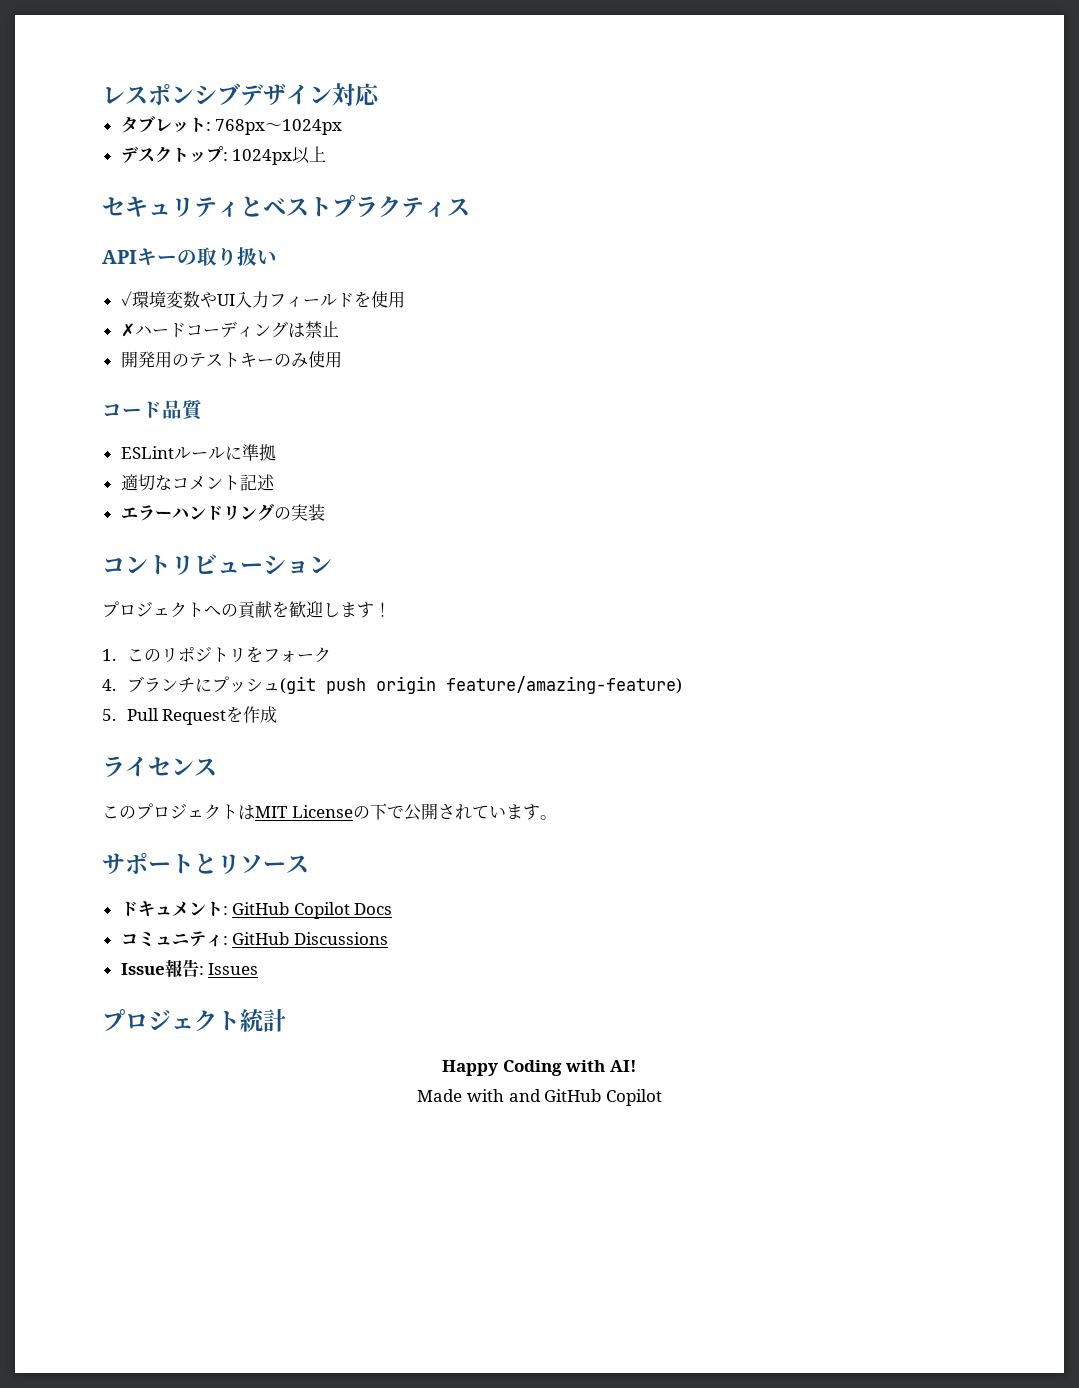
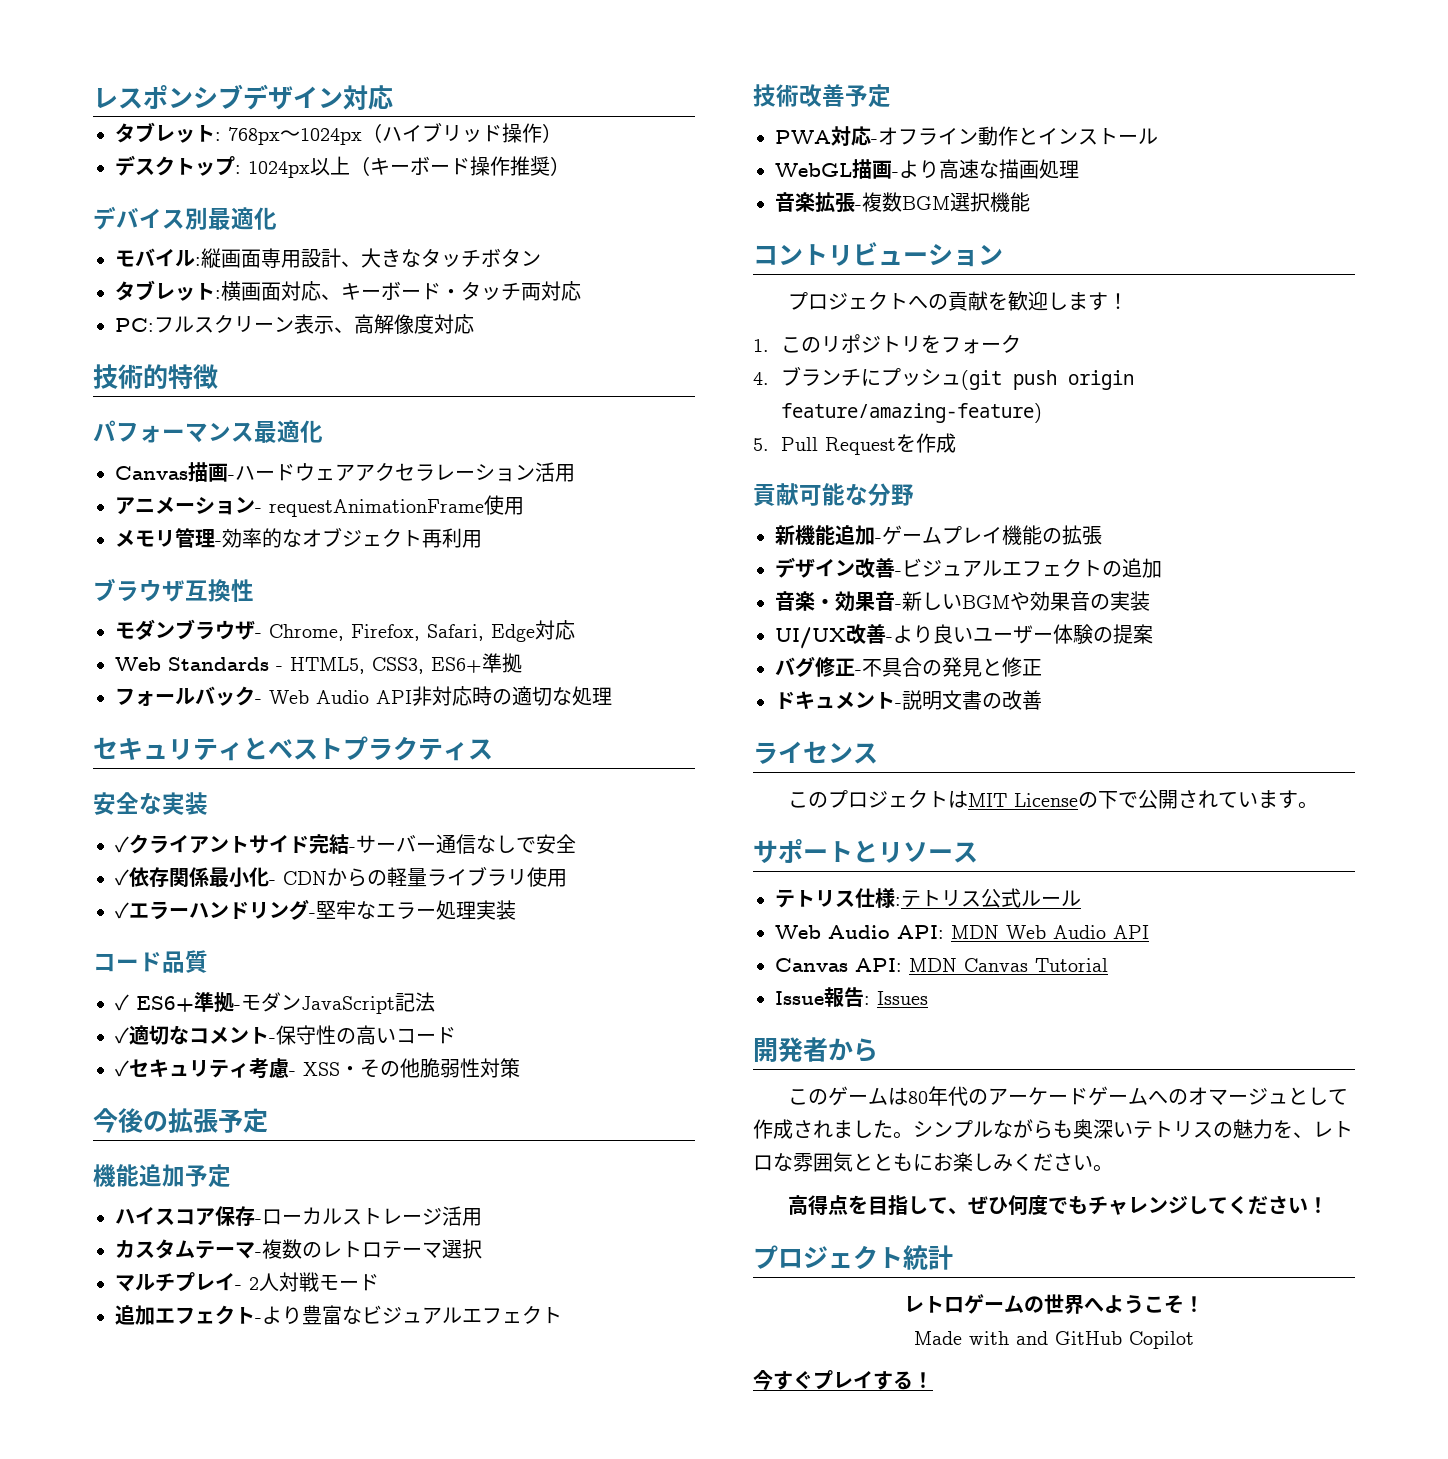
(343, 127) none -> [362,122,562,143] （ハイブリッド操作）
(327, 154) none -> [350,156,570,176] [93,206,277,230] [115,248,541,268] [115,280,581,301] [115,314,474,334] [93,364,218,390] [93,420,323,443] [115,462,575,482] [115,495,524,517] [115,527,482,548] [93,578,254,602] [115,619,575,642] [115,653,522,674] [115,686,612,706] （キーボード操作推奨） // デバイス別最適化 // モバイル:縦画面専用設計、大きなタッチボタン // タブレット:横画面対応、キーボード・タッチ両対応 // PC:フルスクリーン表示、高解像度対応 // 技術的特徴 // パフォーマンス最適化 // Canvas描画-ハードウェアアクセラレーション活用 // アニメーション- requestAnimationFrame使用 // メモリ管理-効率的なオブジェクト再利用 // ブラウザ互換性 // モダンブラウザ- Chrome, Firefox, Safari, Edge対応 // Web Standards - HTML5, CSS3, ES6+準拠 // フォールバック- Web Audio API非対応時の適切な処理
[102,247,277,266] [120,291,405,308] [120,321,339,339] [120,351,342,368] [102,400,204,421] [120,444,276,461] [120,474,275,491] APIキーの取り扱い // ✓環境変数やUI入力フィールドを使用 // ✗ハードコーディングは禁止 // 開発用のテストキーのみ使用 // コード品質 // ESLintルールに準拠 // 適切なコメント記述 // -> [93,792,208,815] [115,834,576,854] [115,866,567,888] [115,902,129,919] 安全な実装 // ✓クライアントサイド完結-サーバー通信なしで安全 // ✓依存関係最小化- CDNからの軽量ライブラリ使用 // ✓
[273,504,325,521] の実装 -> [309,900,516,920] [93,950,208,973] [115,992,435,1014] [115,1025,456,1045] [115,1058,520,1079] [93,1108,268,1133] [93,1164,231,1188] [115,1206,482,1226] [115,1239,482,1259] [115,1272,379,1292] [115,1305,562,1325] [753,84,891,108] [775,126,1158,146] [775,159,1079,179] [775,192,1030,213] -堅牢なエラー処理実装 // コード品質 // ✓ ES6+準拠-モダンJavaScript記法 // ✓適切なコメント-保守性の高いコード // ✓セキュリティ考慮- XSS・その他脆弱性対策 // 今後の拡張予定 // 機能追加予定 // ハイスコア保存-ローカルストレージ活用 // カスタムテーマ-複数のレトロテーマ選択 // マルチプレイ- 2人対戦モード // 追加エフェクト-より豊富なビジュアルエフェクト // 技術改善予定 // PWA対応-オフライン動作とインストール // WebGL描画-より高速な描画処理 // 音楽拡張-複数BGM選択機能
(278, 714) none -> [753,483,914,506] [775,525,1102,545] [775,557,1162,578] [775,591,1150,612] [775,624,1153,649] [775,656,1042,677] [775,690,1042,710] // 貢献可能な分野 // 新機能追加-ゲームプレイ機能の拡張 // デザイン改善-ビジュアルエフェクトの追加 // 音楽・効果音-新しいBGMや効果音の実装 // UI/UX改善-より良いユーザー体験の提案 // バグ修正-不具合の発見と修正 // ドキュメント-説明文書の改善
[120,901,393,919] [120,931,388,947] [120,959,259,977] [102,1009,286,1032] [442,1060,637,1076] ドキュメント: GitHub Copilot Docs // コミュニティ: GitHub Discussions // Issue報告: Issues // プロジェクト統計 // Happy Coding with AI! -> [775,888,1081,908] [775,925,1149,939] [775,958,1108,972] [775,987,928,1007] [753,1037,878,1062] [788,1086,1349,1106] [753,1119,1353,1139] [753,1152,1113,1172] [788,1195,1329,1216] [753,1245,953,1270] [904,1294,1204,1315] テトリス仕様:テトリス公式ルール // Web Audio API: MDN Web Audio API // Canvas API: MDN Canvas Tutorial // Issue報告: Issues // 開発者から // このゲームは80年代のアーケードゲームへのオマージュとして作成されました。シンプルながらも奥深いテトリスの魅力を、レトロな雰囲気とともにお楽しみください。 // 高得点を目指して、ぜひ何度でもチャレンジしてください！ // プロジェクト統計 // レトロゲームの世界へようこそ！
(662, 1097) none -> [753,1370,933,1390] // 今すぐプレイする！

